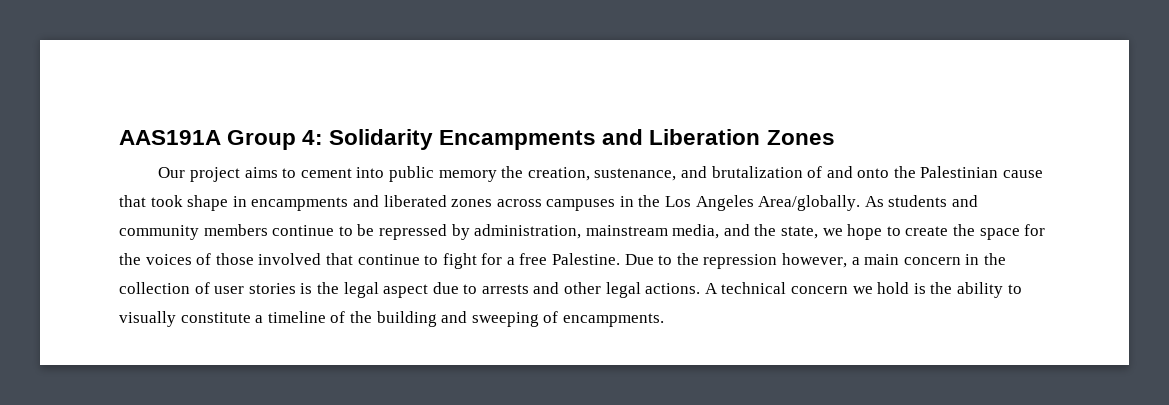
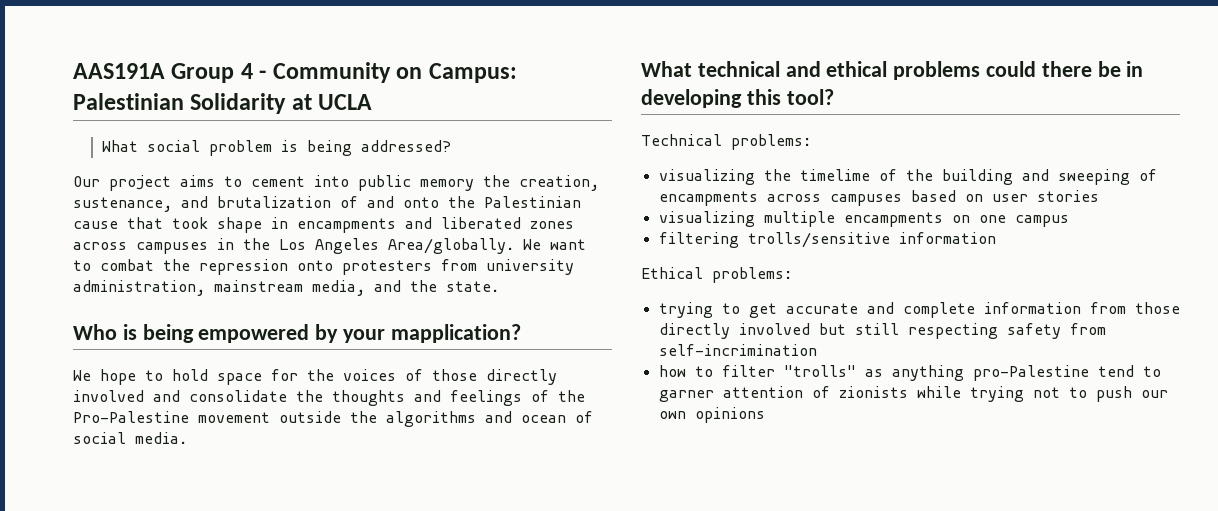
[302,129,835,150] 4: Solidarity Encampments and Liberation Zones -> [240,62,517,83] [73,93,373,114] [102,140,452,156] 4 - Community on Campus: Palestinian Solidarity at UCLA // What social problem is being addressed?
[864,195,979,207] [119,224,470,240] As students and community members continue to be repressed by -> [523,239,586,250] [73,259,574,275] We want to combat the repression onto protesters from university
[781,224,976,240] state, we hope to create the -> [446,281,499,292] [73,324,521,343] [73,369,208,385] state. // Who is being empowered by your mapplication? // We hope to hold
[258,253,1006,269] [119,282,1022,298] [119,311,326,327] involved that continue to fight for a free Palestine. Due to the repression however, a main concern in the collection of user stories is the legal aspect due to arrests and other legal actions. A technical concern we hold is the ability to visually constitute a timeline -> [486,369,557,385] [73,390,585,406] [73,411,593,427] [73,432,187,444] [641,61,1144,80] [641,89,834,108] [641,134,811,150] [658,169,870,185] directly involved and consolidate the thoughts and feelings of the Pro-Palestine movement outside the algorithms and ocean of social media. // What technical and ethical problems could there be in developing this tool? // Technical problems: // visualizing the timelime
[562,313,664,327] encampments. -> [658,190,1099,206] [658,211,1069,227] [658,232,996,248] [641,267,792,283] [658,302,1180,318] [658,323,1106,339] [658,344,817,356] [658,365,1161,381] [658,386,1168,402] [658,407,765,423] encampments across campuses based on user stories // visualizing multiple encampments on one campus // filtering trolls/sensitive information // Ethical problems: // trying to get accurate and complete information from those directly involved but still respecting safety from self-incrimination // how to filter "trolls" as anything pro-Palestine tend to garner attention of zionists while trying not to push our own opinions

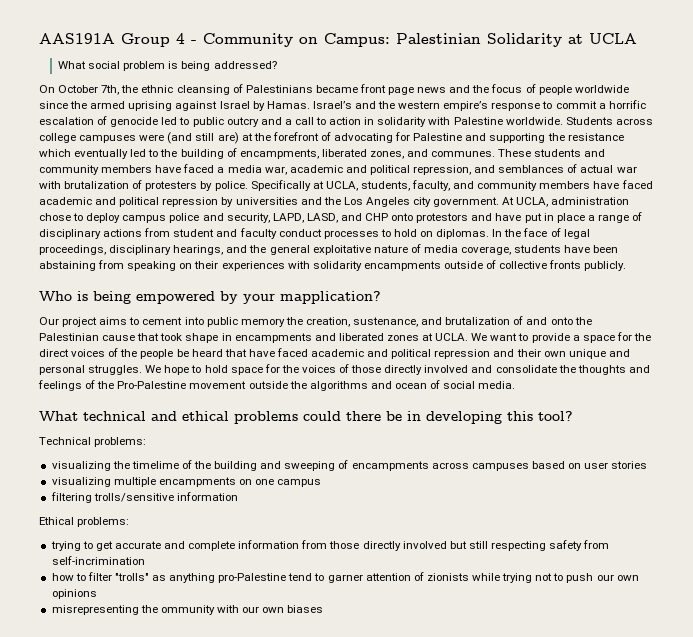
(452, 146) none -> [39,84,629,95] [39,100,646,111] [39,116,653,127] [39,132,624,144] [39,148,606,159] [39,164,637,175] [39,180,653,191] [39,197,630,207] [39,212,643,223] [39,228,590,239] [39,244,619,255] [39,260,627,271] [39,291,381,304] // On October 7th, the ethnic cleansing of Palestinians became front page news and the focus of people worldwide since the armed uprising against Israel by Hamas. Israel’s and the western empire’s response to commit a horrific escalation of genocide led to public outcry and a call to action in solidarity with Palestine worldwide. Students across college campuses were (and still are) at the forefront of advocating for Palestine and supporting the resistance which eventually led to the building of encampments, liberated zones, and communes. These students and community members have faced a media war, academic and political repression, and semblances of actual war with brutalization of protesters by police. Specifically at UCLA, students, faculty, and community members have faced academic and political repression by universities and the Los Angeles city government. At UCLA, administration chose to deploy campus police and security, LAPD, LASD, and CHP onto protestors and have put in place a range of disciplinary actions from student and faculty conduct processes to hold on diplomas. In the face of legal proceedings, disciplinary hearings, and the general exploitative nature of media coverage, students have been abstaining from speaking on their experiences with solidarity encampments outside of collective fronts publicly. // Who is being empowered by your mapplication?
[73,238,586,254] [73,259,574,275] [73,280,499,296] [73,324,521,343] across campuses in the Los Angeles Area/globally. We want to combat the repression onto protesters from university administration, mainstream media, and the state. // Who is being empowered by your mapplication? // -> [422,332,651,343] [39,348,630,359] [39,365,143,375] at UCLA. We want to provide a space for the direct voices of the people be heard that have faced academic and political repression and their own unique and personal struggles.
(765, 415) none -> [51,605,324,615] // misrepresenting the ommunity with our own biases

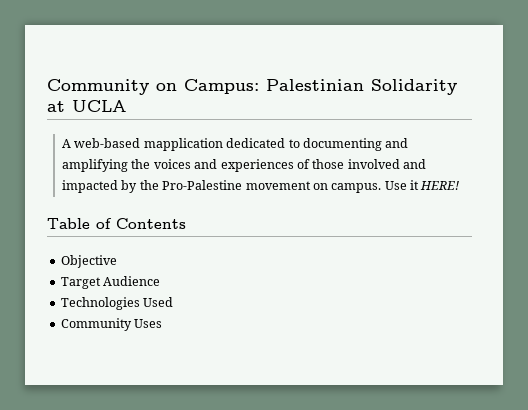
[39,33,197,47] AAS191A Group 4 - -> (47, 87) none
[57,61,277,71] [39,84,629,95] [39,100,646,111] [39,116,653,127] [39,132,624,144] [39,148,606,159] [39,164,637,175] [39,180,653,191] [39,197,630,207] [39,212,643,223] [39,228,590,239] [39,244,619,255] [39,260,627,271] [39,291,381,304] [39,316,592,327] [39,332,651,343] [39,348,630,359] [39,364,336,375] What social problem is being addressed? // On October 7th, the ethnic cleansing of Palestinians became front page news and the focus of people worldwide since the armed uprising against Israel by Hamas. Israel’s and the western empire’s response to commit a horrific escalation of genocide led to public outcry and a call to action in solidarity with Palestine worldwide. Students across college campuses were (and still are) at the forefront of advocating for Palestine and supporting the resistance which eventually led to the building of encampments, liberated zones, and communes. These students and community members have faced a media war, academic and political repression, and semblances of actual war with brutalization of protesters by police. Specifically at UCLA, students, faculty, and community members have faced academic and political repression by universities and the Los Angeles city government. At UCLA, administration chose to deploy campus police and security, LAPD, LASD, and CHP onto protestors and have put in place a range of disciplinary actions from student and faculty conduct processes to hold on diplomas. In the face of legal proceedings, disciplinary hearings, and the general exploitative nature of media coverage, students have been abstaining from speaking on their experiences with solidarity encampments outside of collective fronts publicly. // Who is being empowered by your mapplication? // Our project aims to cement into public memory the creation, sustenance, and brutalization of and onto the Palestinian cause that took shape in encampments and liberated zones at UCLA. We want to provide a space for the direct voices of the people be heard that have faced academic and political repression and their own unique and personal struggles. We hope to hold space for the voices -> [62,138,409,151] [62,159,294,172] A web-based mapplication dedicated to documenting and amplifying the voices and experiences
[384,365,423,375] directly -> (345, 164) none
[495,365,650,375] [38,380,516,391] [39,411,573,424] [39,437,147,447] [51,460,648,471] [51,477,322,487] [50,492,238,503] [39,517,130,527] [50,540,610,551] [51,556,145,565] [51,572,639,583] [51,589,97,599] [51,605,324,615] consolidate the thoughts and feelings of the Pro-Palestine movement outside the algorithms and ocean of social media. // What technical and ethical problems could there be in developing this tool? // Technical problems: // visualizing the timelime of the building and sweeping of encampments across campuses based on user stories // visualizing multiple encampments on one campus // filtering trolls/sensitive information // Ethical problems: // trying to get accurate and complete information from those directly involved but still respecting safety from self-incrimination // how to filter "trolls" as anything pro-Palestine tend to garner attention of zionists while trying not to push our own opinions // misrepresenting the ommunity with our own biases -> [62,180,460,193] [47,218,186,229] [60,255,117,268] [60,276,161,289] [60,297,174,310] [60,318,163,331] impacted by the Pro-Palestine movement on campus. Use it HERE! // Table of Contents // Objective // Target Audience // Technologies Used // Community Uses

